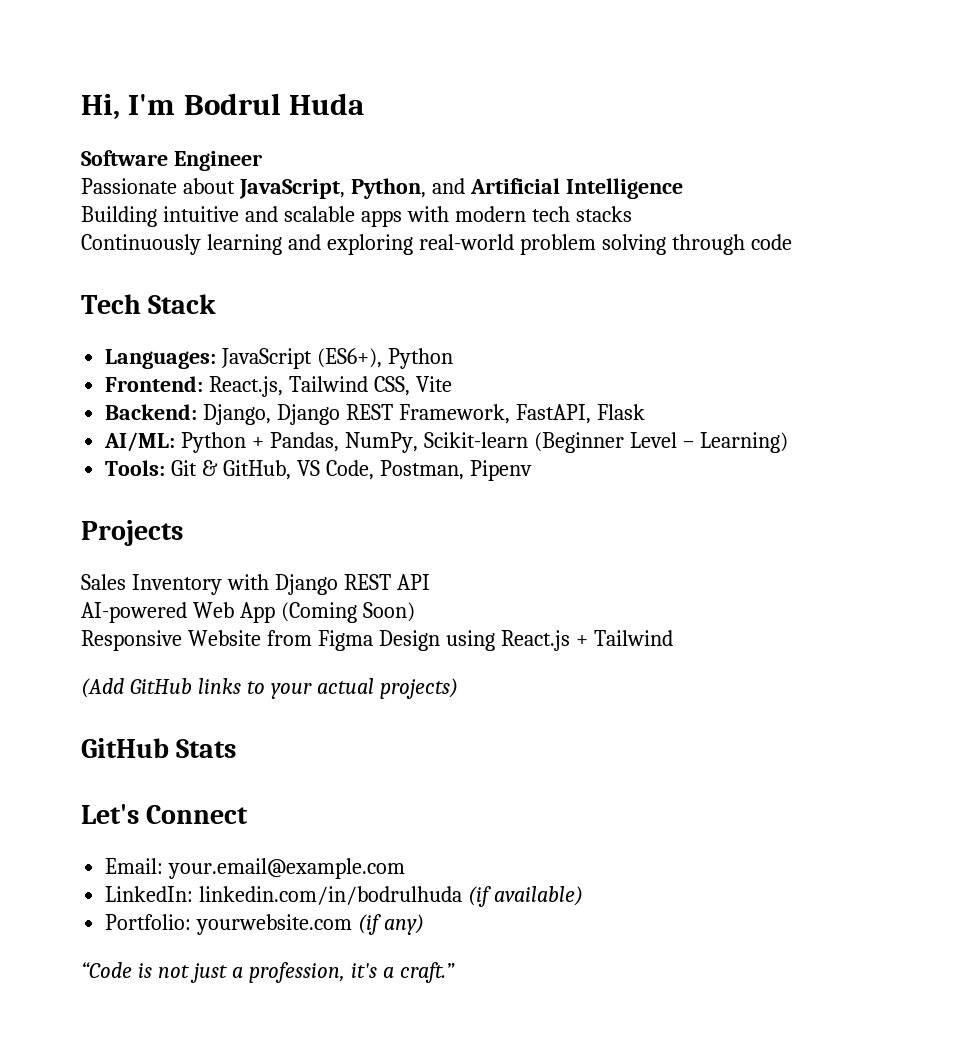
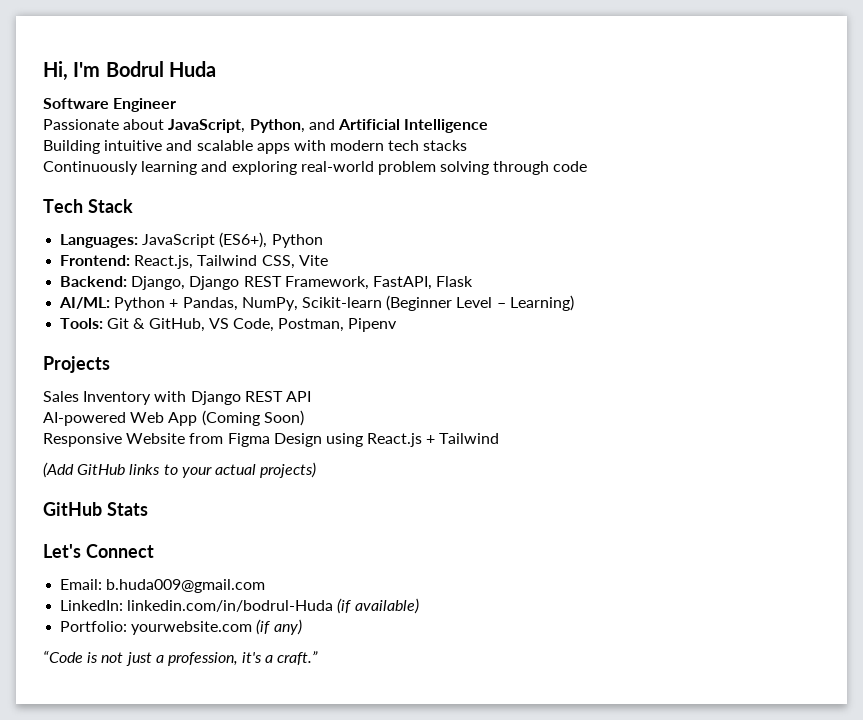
[168,858,406,879] your.email@example.com -> [106,579,266,593] b.huda009@gmail.com
[199,886,463,905] linkedin.com/in/bodrulhuda -> [127,600,334,612] linkedin.com/in/bodrul-Huda

